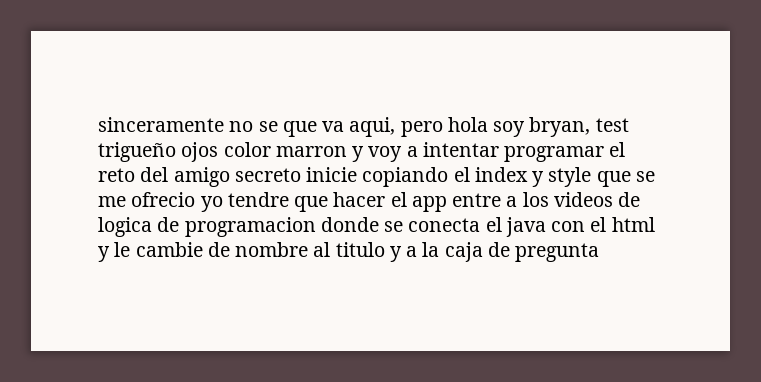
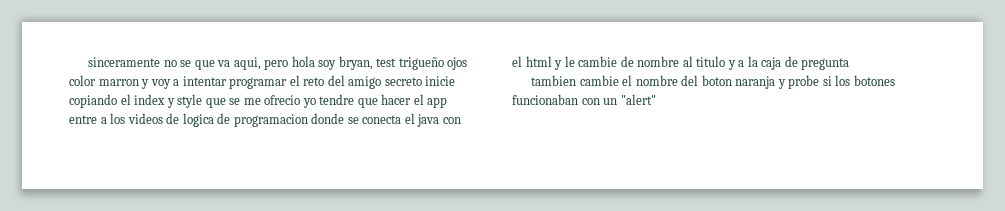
(600, 252) none -> [531,75,895,89] [512,94,656,105] // tambien cambie el nombre del boton naranja y probe si los botones funcionaban con un "alert"

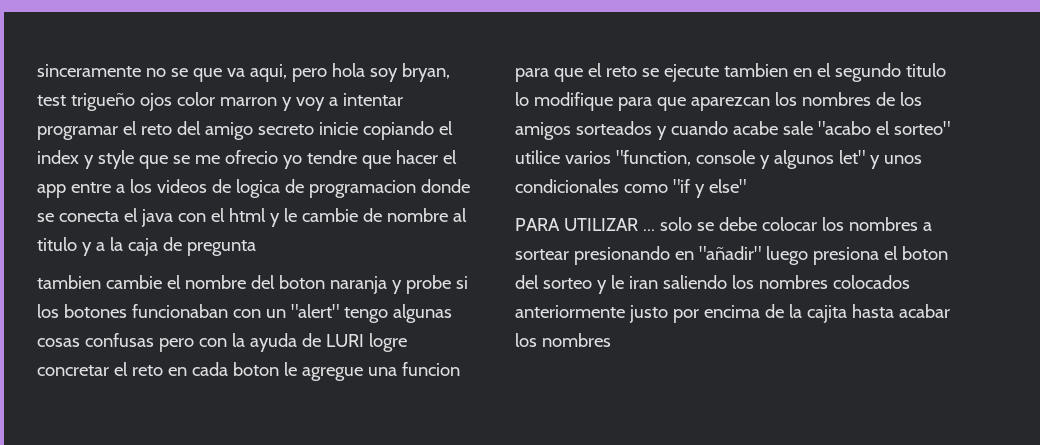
(656, 99) none -> [343,304,452,323] [37,333,407,352] [37,362,460,381] [515,63,946,82] [515,92,922,111] [515,121,950,140] [515,150,922,169] [515,179,746,198] [515,217,932,231] [515,246,948,265] [515,275,910,294] [515,304,950,323] [515,333,611,347] tengo algunas cosas confusas pero con la ayuda de LURI logre concretar el reto en cada boton le agregue una funcion para que el reto se ejecute tambien en el segundo titulo lo modifique para que aparezcan los nombres de los amigos sorteados y cuando acabe sale "acabo el sorteo" utilice varios "function, console y algunos let" y unos condicionales como "if y else" // PARA UTILIZAR ... solo se debe colocar los nombres a sortear presionando en "añadir" luego presiona el boton del sorteo y le iran saliendo los nombres colocados anteriormente justo por encima de la cajita hasta acabar los nombres

